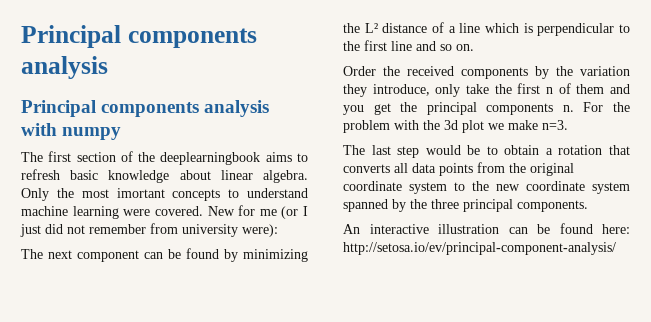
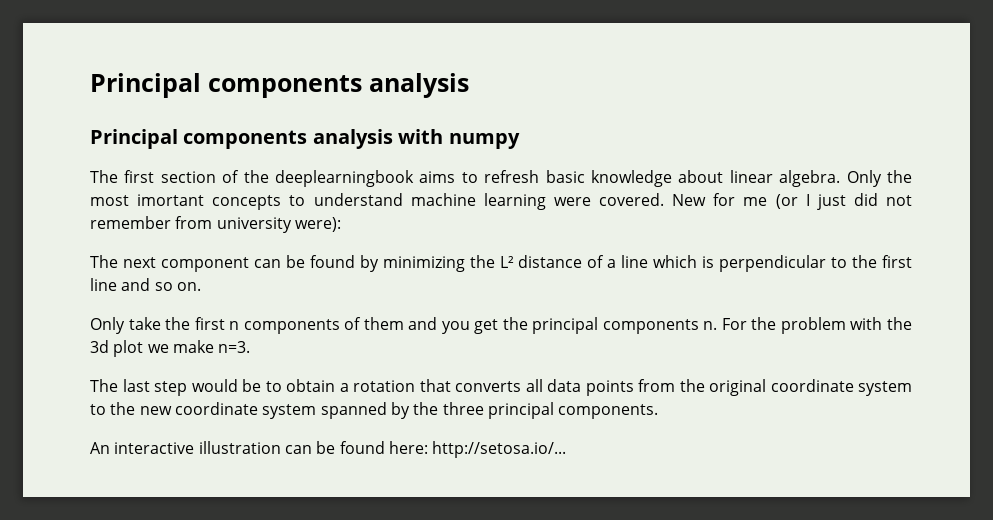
[343,66,630,79] [343,84,461,97] Order the received components by the variation they introduce, only -> [90,317,125,334] Only
(553, 90) none -> [243,319,340,334] components
[343,242,616,255] http://setosa.io/ev/principal-component-analysis/ -> [432,441,567,458] http://setosa.io/...

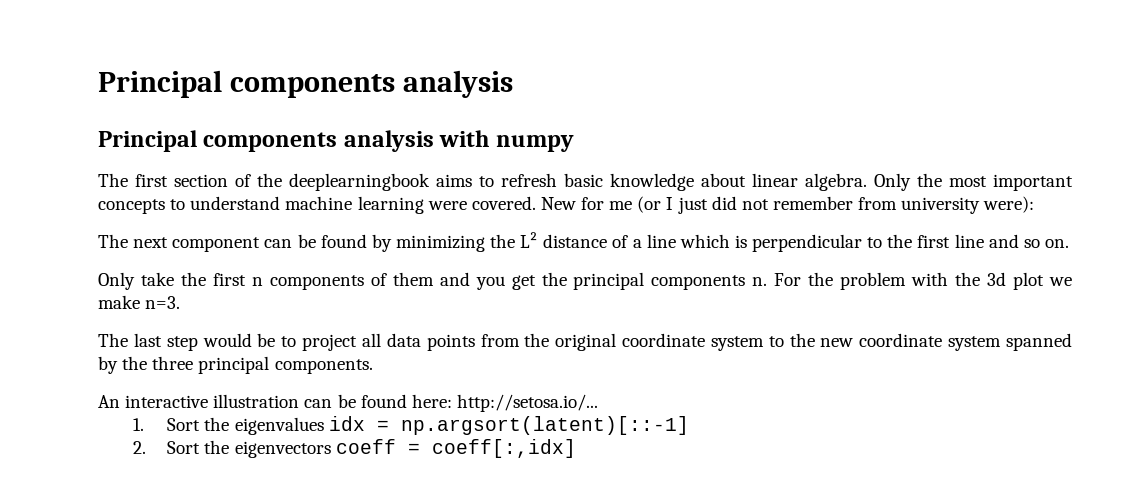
[137,194,205,206] imortant -> [993,174,1073,191] important
[286,379,521,392] obtain a rotation that converts -> [302,334,358,351] project
(567, 449) none -> [132,416,689,435] [132,439,576,458] // 1. Sort the eigenvalues idx = np.argsort(latent)[::-1] // 2. Sort the eigenvectors coeff = coeff[:,idx]

